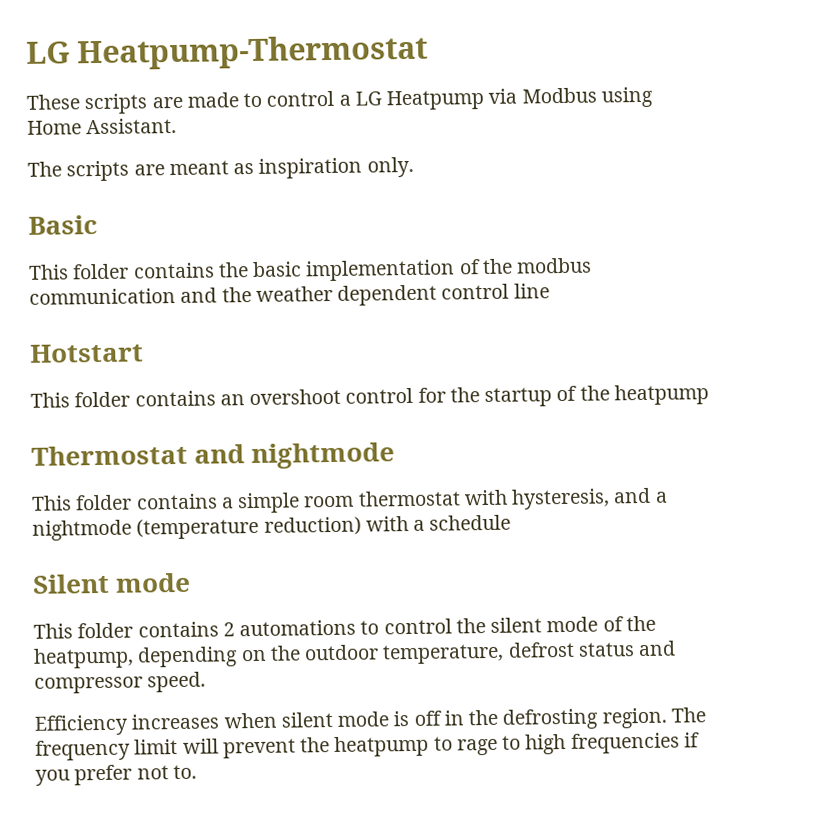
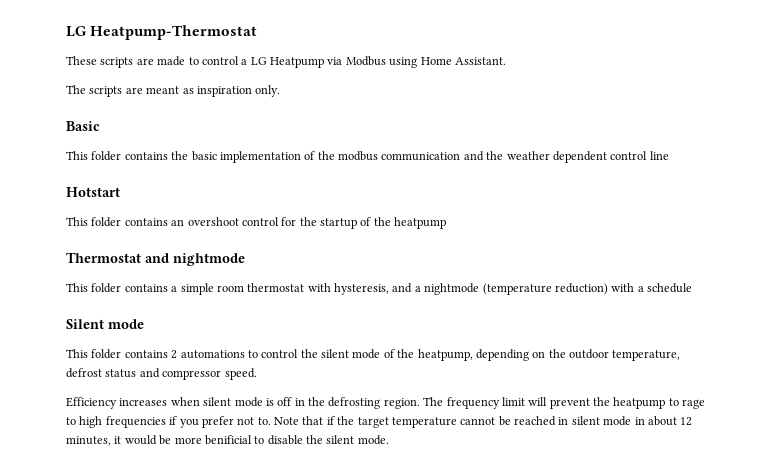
(197, 772) none -> [274,416,693,428] [66,435,389,446] Note that if the target temperature cannot be reached in silent mode in about 12 minutes, it would be more benificial to disable the silent mode.

